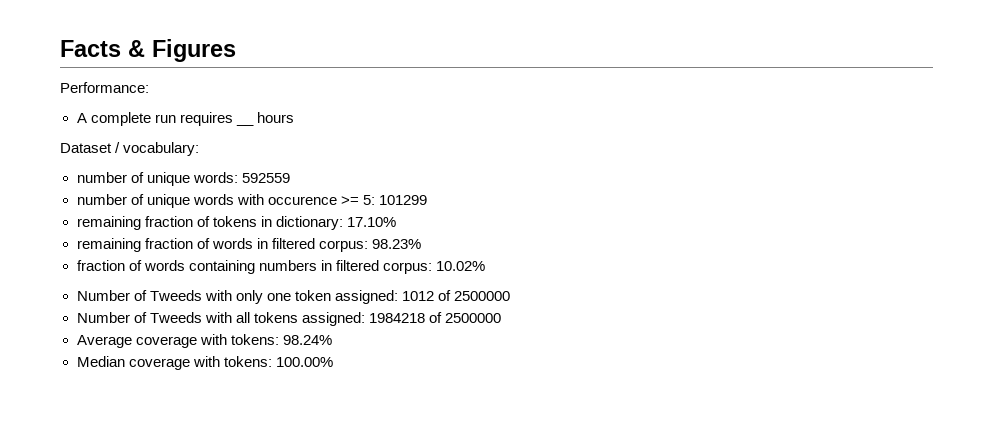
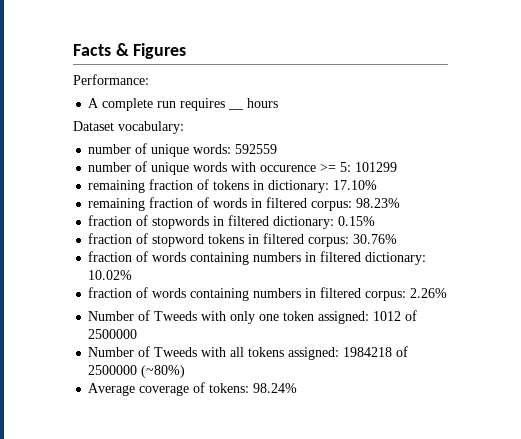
[115,142,121,153] / -> (114, 126) none
(421, 244) none -> [88,215,376,229] [88,233,398,247] [88,251,427,265] [88,270,133,280] // fraction of stopwords in filtered dictionary: 0.15% // fraction of stopword tokens in filtered corpus: 30.76% // fraction of words containing numbers in filtered dictionary: 10.02%
[435,261,485,271] 10.02% -> [410,288,448,298] 2.26%
(501, 318) none -> [141,365,186,378] (~80%)
[199,334,227,345] with -> [193,382,206,393] of
[76,356,333,370] // Median coverage with tokens: 100.00% -> (298, 388) none

